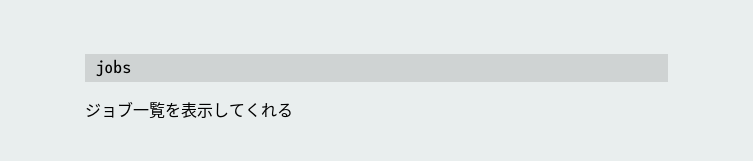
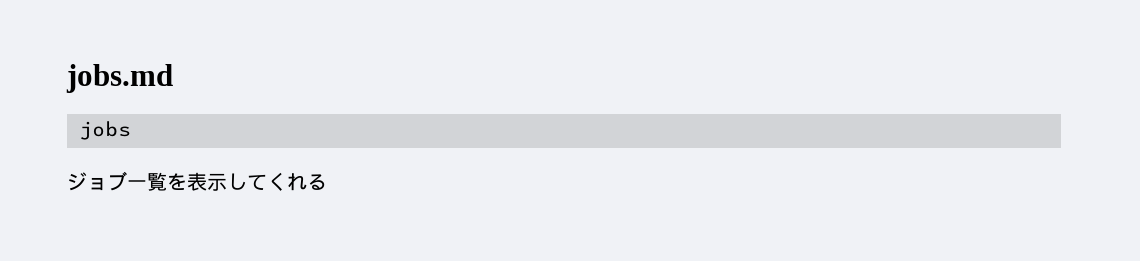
(94, 68) none -> [66,64,173,93] jobs.md //

